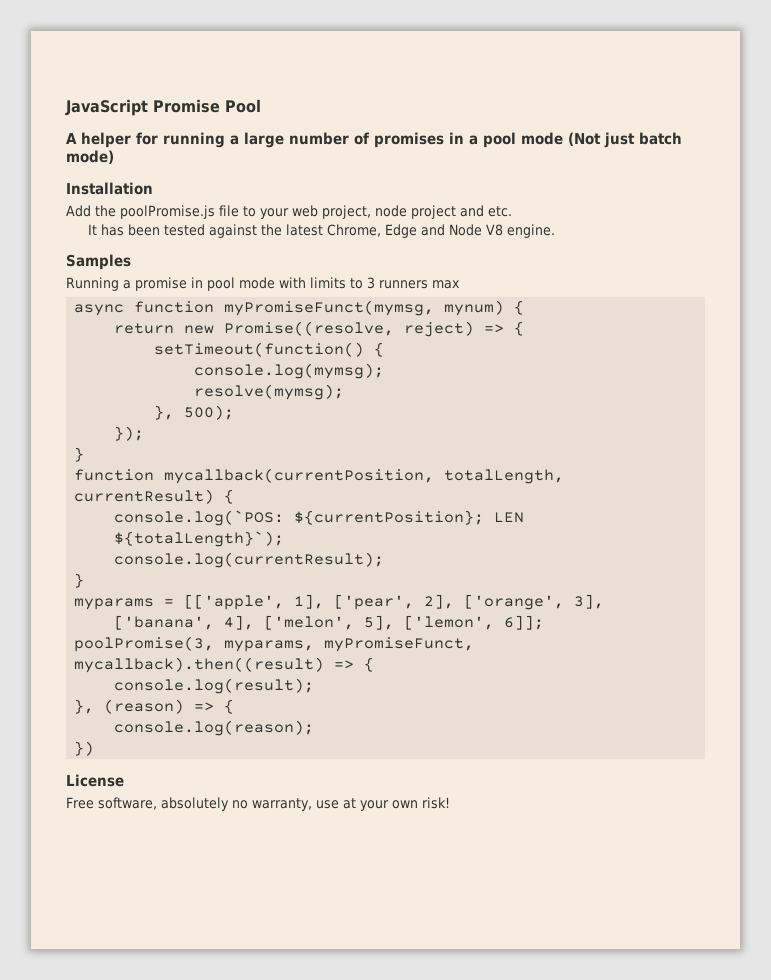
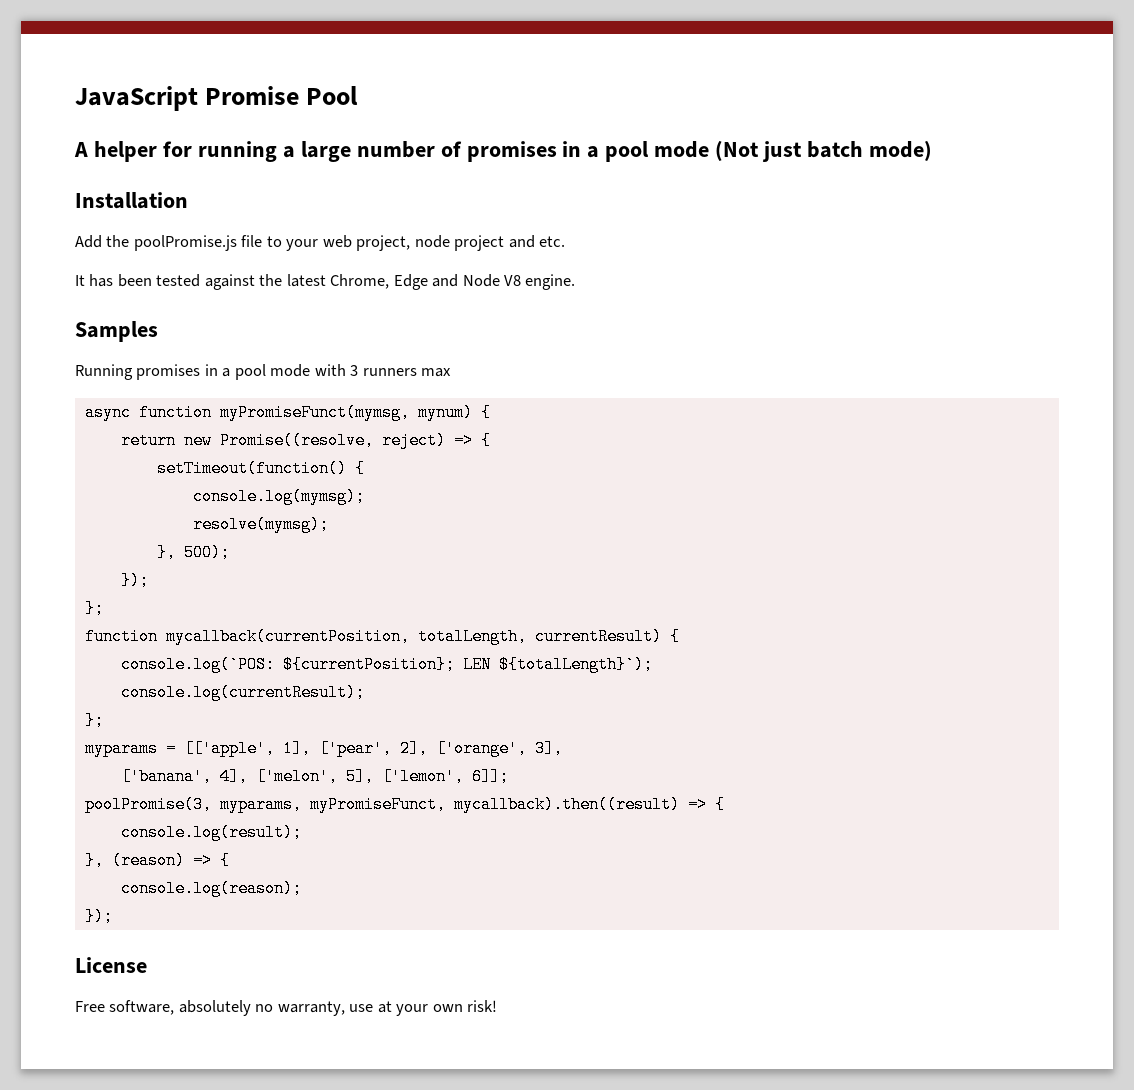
[123,277,203,291] a promise in -> [136,364,231,380] promises in a
[310,277,363,289] limits to -> (346, 370) none
[74,447,85,462] } -> [84,600,104,617] };
[74,573,85,588] } -> [84,712,104,729] };
[74,741,95,756] }) -> [84,908,113,925] });

